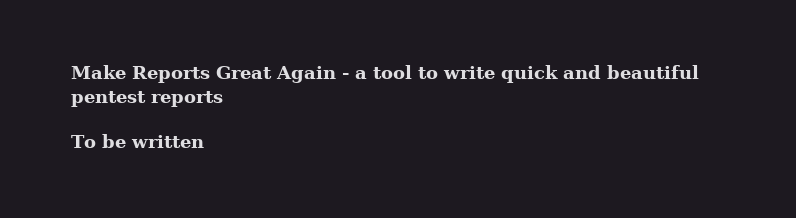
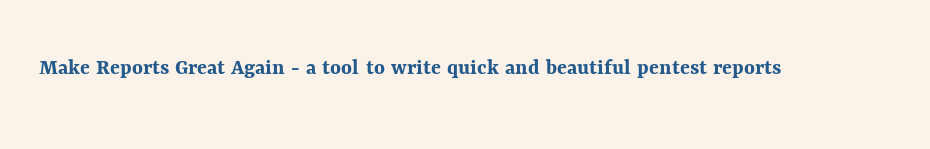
[71,134,204,148] // To be written -> (781, 69) none

